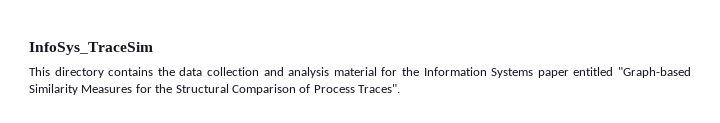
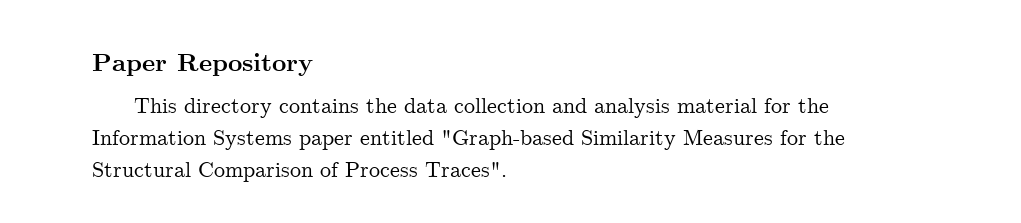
[29,42,153,55] InfoSys_TraceSim -> [92,53,313,76] Paper Repository

